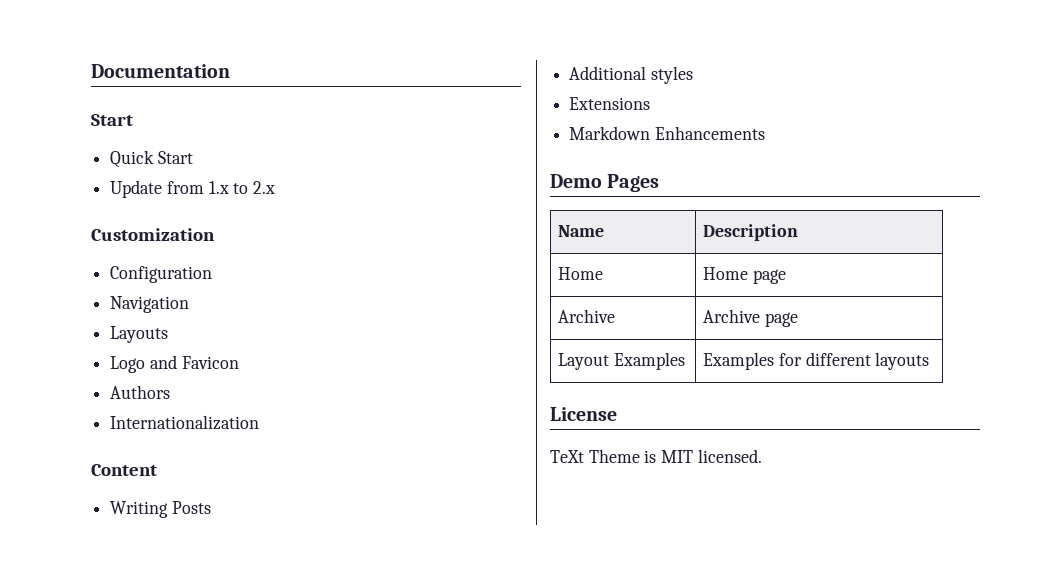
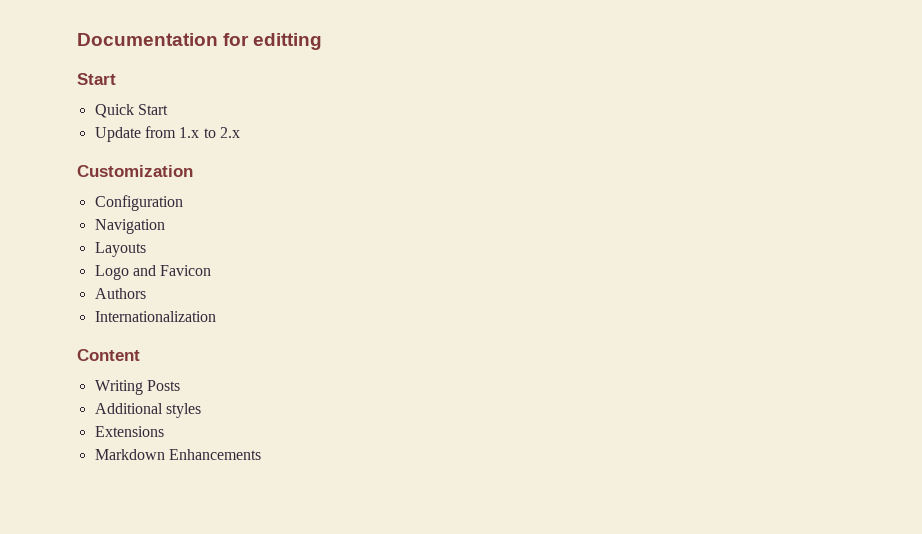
(230, 71) none -> [223,33,323,50] for editting
[550,174,660,192] [558,225,605,237] [703,224,799,241] [558,267,604,280] [703,267,786,284] [558,309,616,323] [703,309,798,327] [558,352,685,370] [703,352,930,370] [550,407,617,421] [550,449,762,463] // Demo Pages // Name | Description // Home | Home page // Archive | Archive page // Layout Examples | Examples for different layouts // License // TeXt Theme is MIT licensed. -> (261, 454) none

